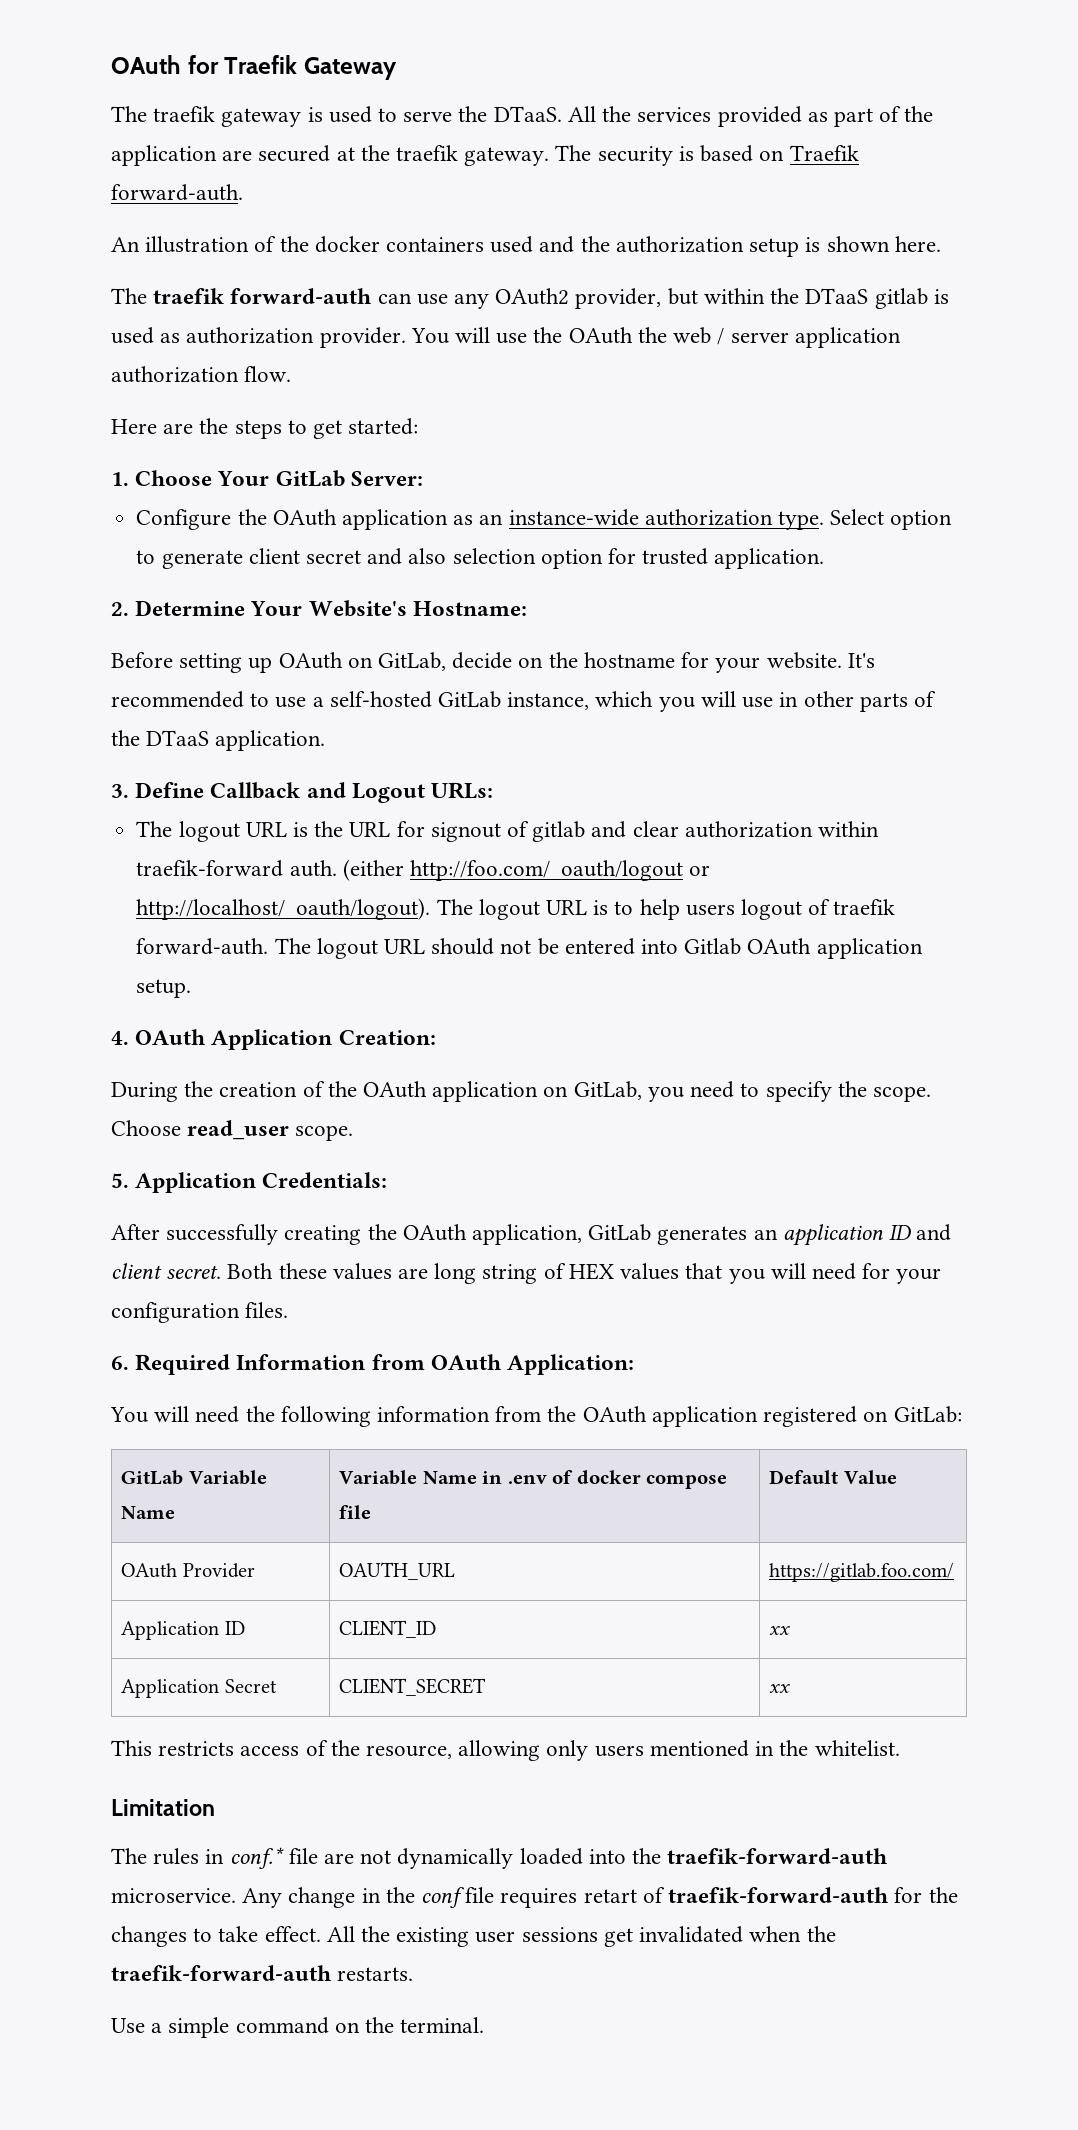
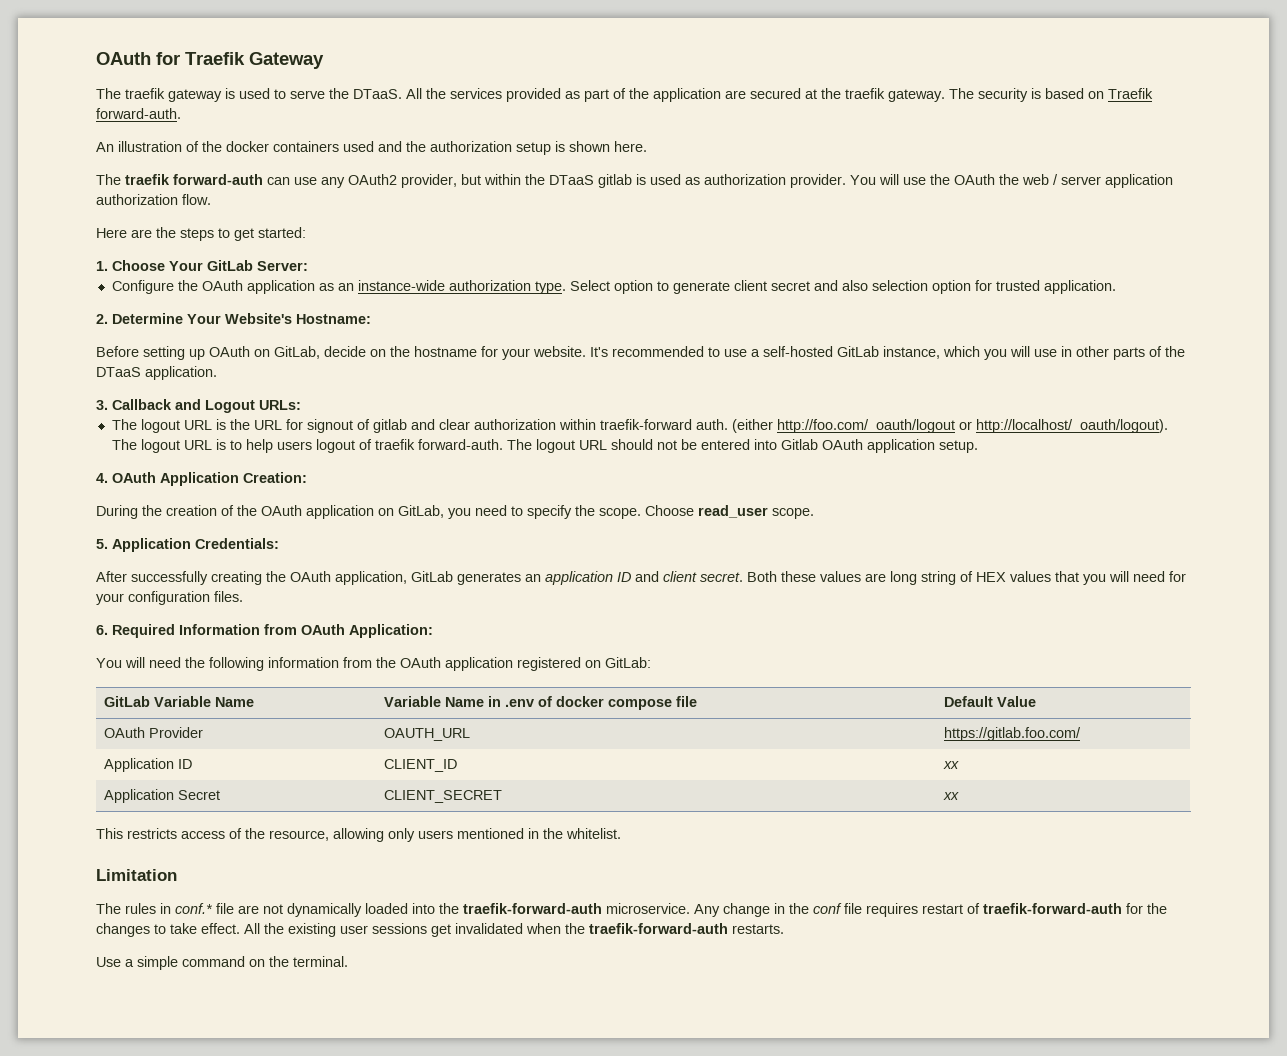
[135,782,205,798] Define -> (108, 405) none
[583,1889,637,1903] retart -> [922,904,963,914] restart

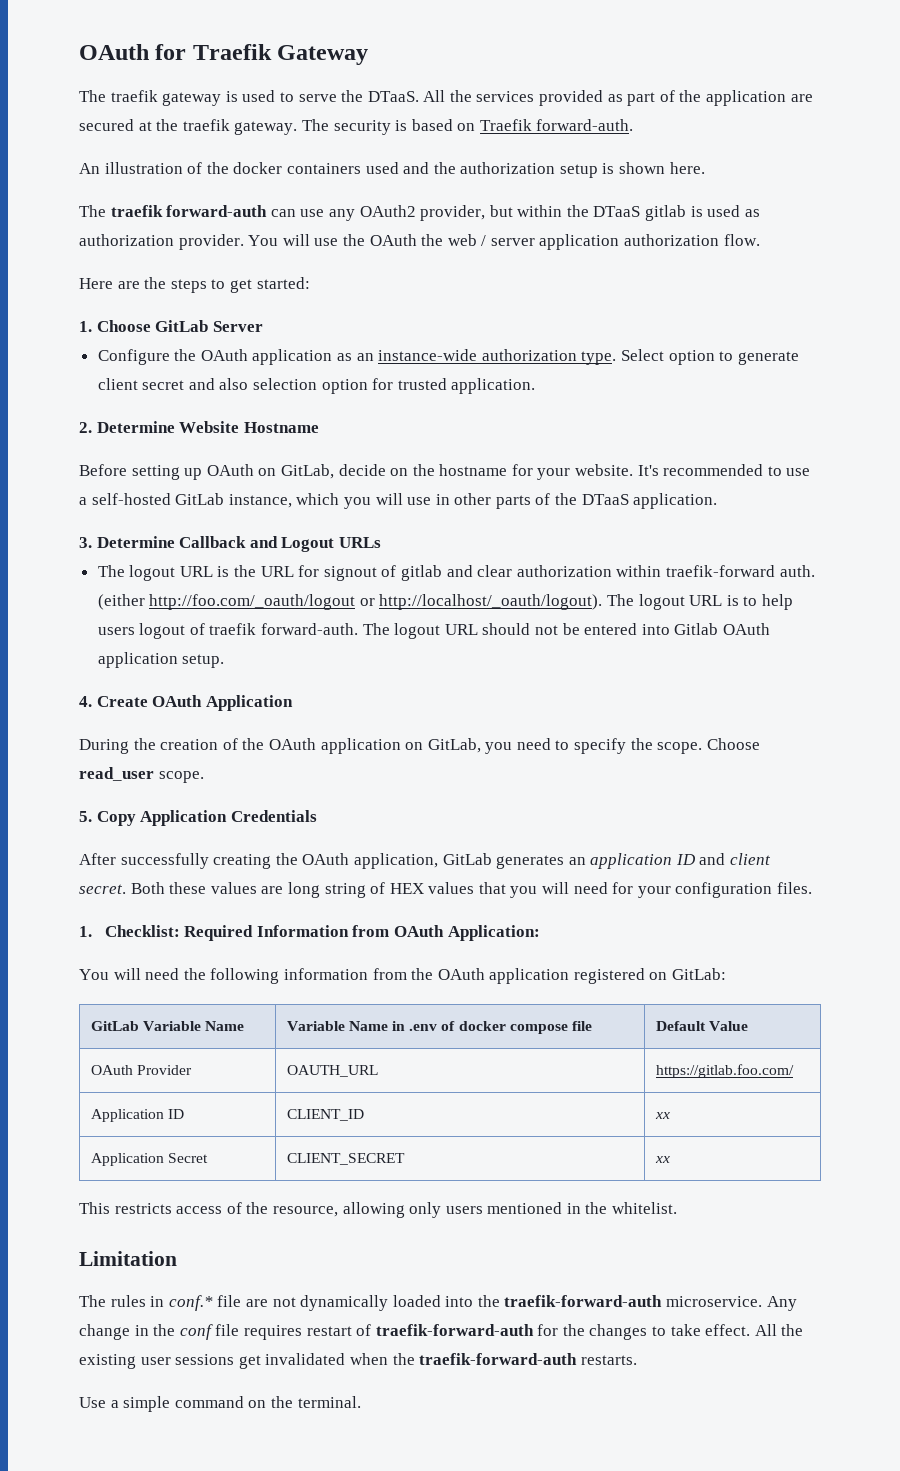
[169,260,308,271] Your GitLab Server: -> [155,320,263,332] GitLab Server
[187,313,371,324] Your Website's Hostname: -> [179,421,319,433] Website Hostname
(108, 405) none -> [96,536,175,548] Determine
[259,400,301,410] URLs: -> [338,537,381,548] URLs
(108, 478) none -> [96,696,148,707] Create
[243,472,307,483] Creation: -> (293, 703) none
[112,538,279,552] Application Credentials: -> [96,810,317,826] Copy Application Credentials
[96,625,108,635] 6. -> [79,925,180,937] 1. Checklist:

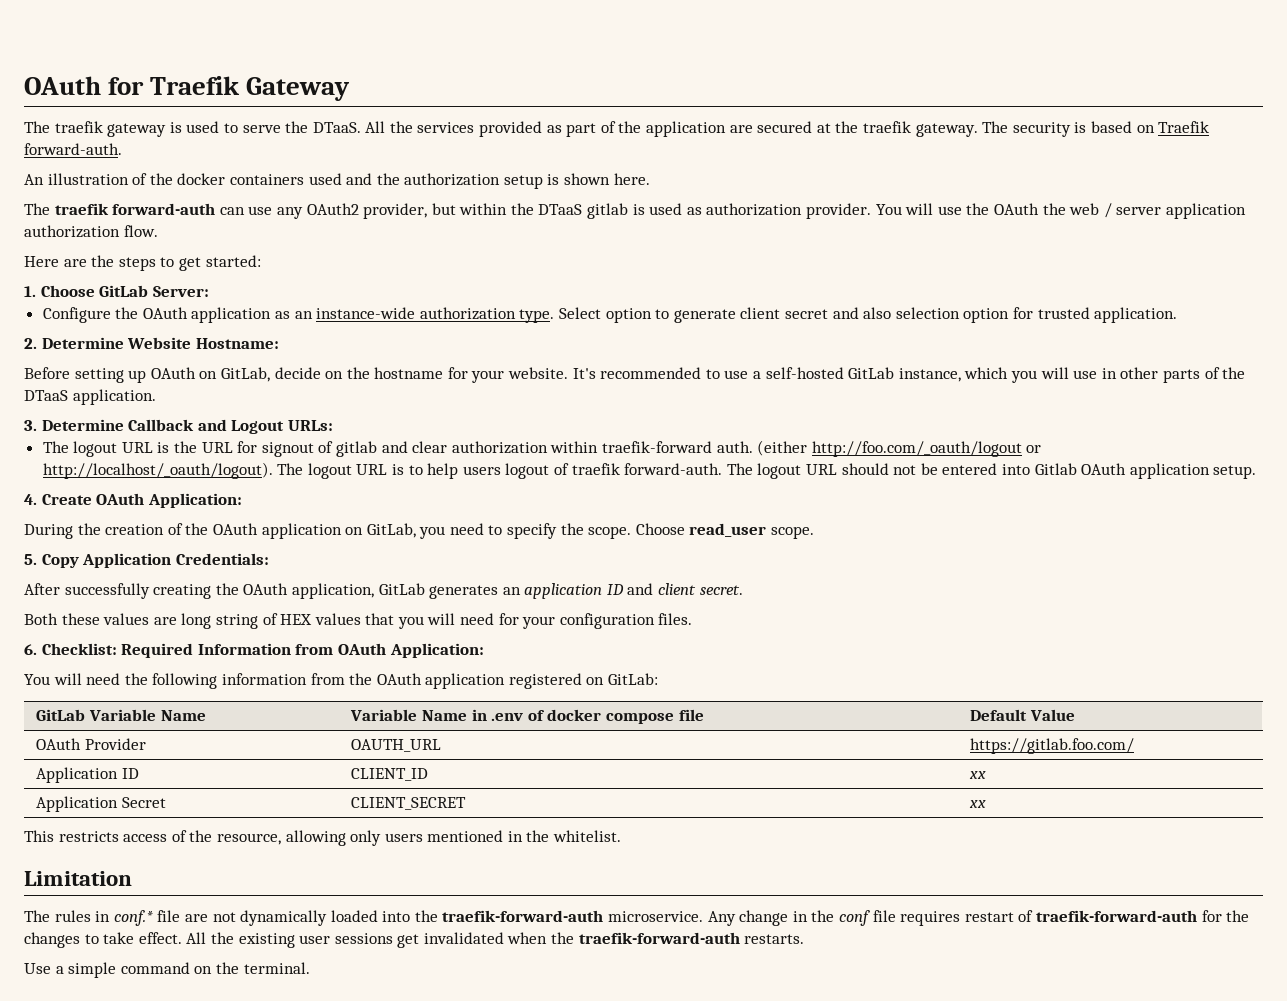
[212,321,263,332] Server -> [152,286,209,297] Server:
[243,422,319,433] Hostname -> [195,338,279,349] Hostname:
[338,537,381,548] URLs -> [287,420,333,431] URLs:
[205,695,293,711] Application -> [147,493,242,508] Application:
[230,810,317,822] Credentials -> [175,553,269,565] Credentials:
(126, 889) none -> (743, 590) //
[79,926,92,937] 1. -> [24,644,37,655] 6.

